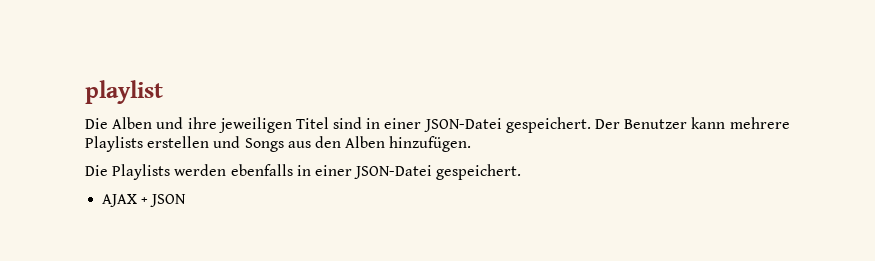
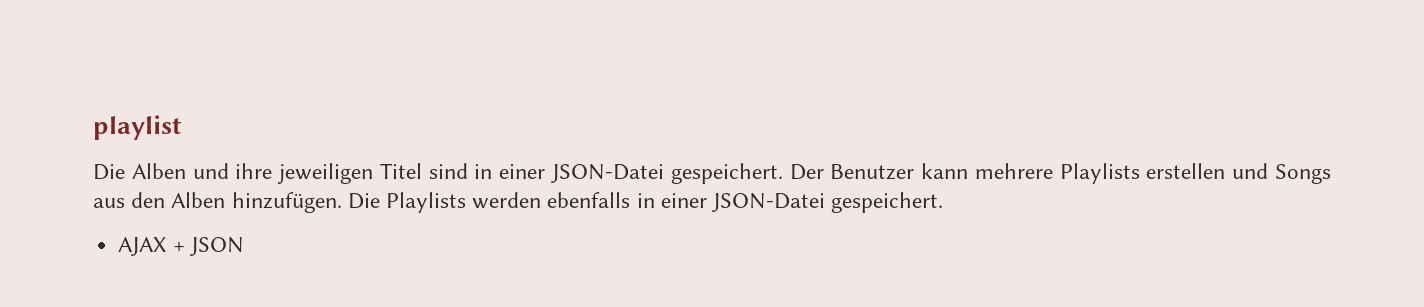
(472, 144) // -> (342, 202) none

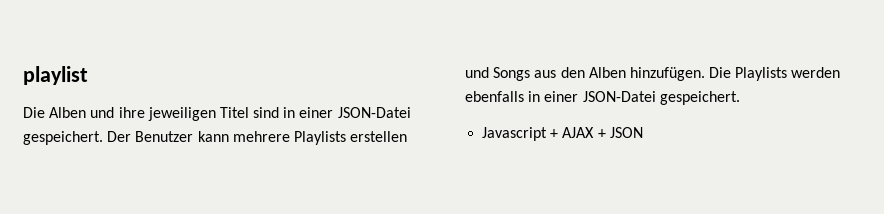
(944, 202) none -> [482,127,559,141] Javascript +

